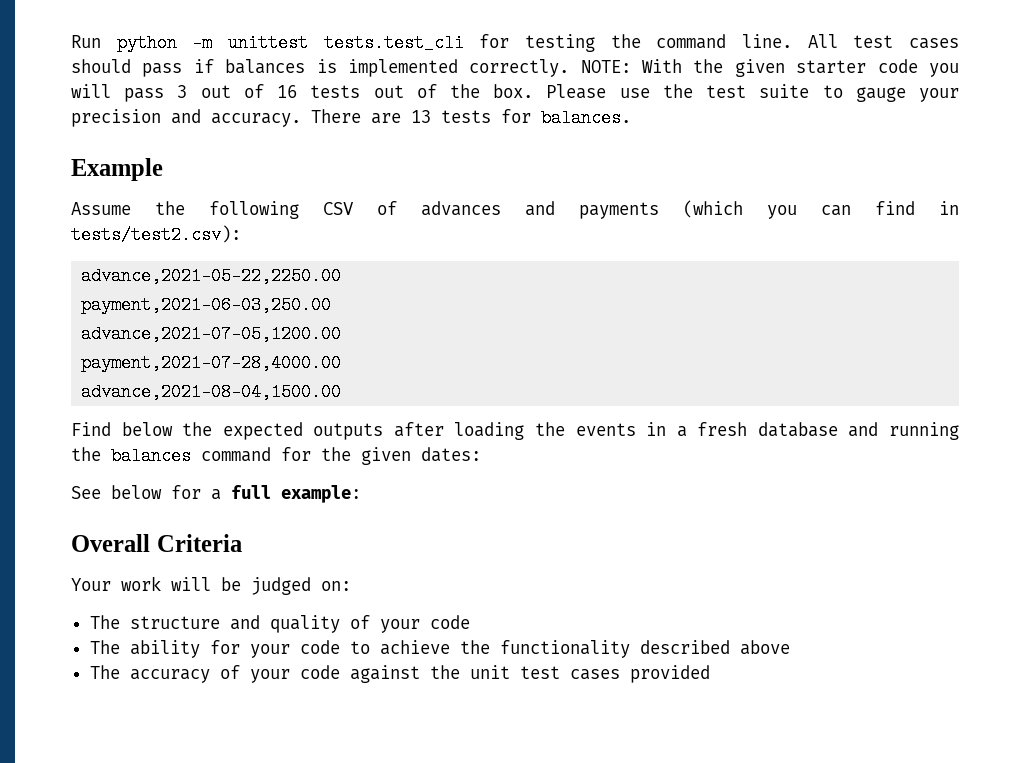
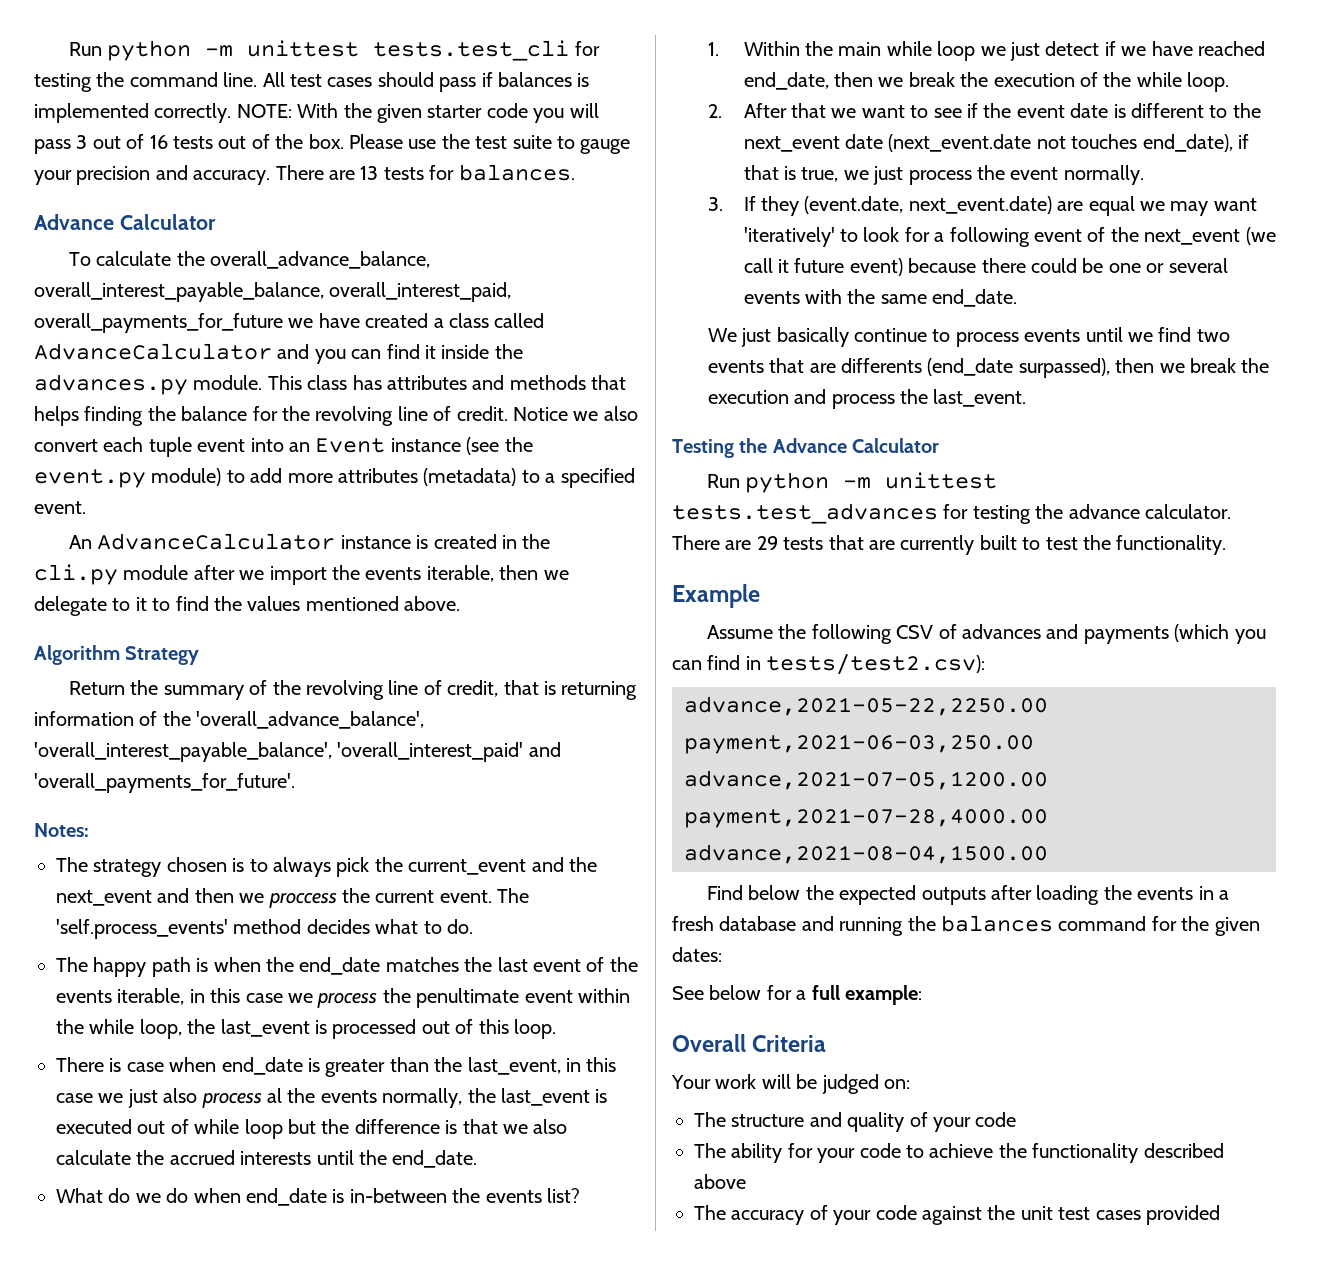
(631, 118) none -> [34,214,216,230] [68,251,431,269] [34,282,512,302] [34,313,545,333] [34,343,523,364] [34,374,627,395] [34,406,638,426] [34,437,533,457] [34,468,635,488] [34,501,86,514] [68,533,551,550] [34,564,569,585] [34,596,461,616] [34,645,200,665] [68,680,638,700] [34,711,425,729] [34,742,561,762] [34,773,295,793] [34,823,89,837] [56,857,597,877] [56,888,530,908] [56,919,473,939] [56,957,638,977] [56,988,630,1008] [56,1019,556,1039] [56,1057,617,1077] [56,1088,608,1108] [56,1119,568,1139] [56,1150,478,1168] [56,1188,580,1206] [707,41,1265,61] [743,72,1230,92] [707,103,1261,118] [743,134,1249,152] [743,165,1144,185] [707,196,1257,216] [743,227,1276,247] [743,258,1228,276] [743,289,1018,307] [707,327,1230,347] [707,358,1270,378] [707,389,1027,409] [672,438,940,458] [706,472,998,493] [672,503,1231,524] [672,535,1227,555] // Advance Calculator // To calculate the overall_advance_balance, overall_interest_payable_balance, overall_interest_paid, overall_payments_for_future we have created a class called AdvanceCalculator and you can find it inside the advances.py module. This class has attributes and methods that helps finding the balance for the revolving line of credit. Notice we also convert each tuple event into an Event instance (see the event.py module) to add more attributes (metadata) to a specified event. // An AdvanceCalculator instance is created in the cli.py module after we import the events iterable, then we delegate to it to find the values mentioned above. // Algorithm Strategy // Return the summary of the revolving line of credit, that is returning information of the 'overall_advance_balance', 'overall_interest_payable_balance', 'overall_interest_paid' and 'overall_payments_for_future'. // Notes: // The strategy chosen is to always pick the current_event and the next_event and then we proccess the current event. The 'self.process_events' method decides what to do. // The happy path is when the end_date matches the last event of the events iterable, in this case we process the penultimate event within the while loop, the last_event is processed out of this loop. // There is case when end_date is greater than the last_event, in this case we just also process al the events normally, the last_event is executed out of while loop but the difference is that we also calculate the accrued interests until the end_date. // What do we do when end_date is in-between the events list? // 1. Within the main while loop we just detect if we have reached end_date, then we break the execution of the while loop. // 2. After that we want to see if the event date is different to the next_event date (next_event.date not touches end_date), if that is true, we just process the event normally. // 3. If they (event.date, next_event.date) are equal we may want 'iteratively' to look for a following event of the next_event (we call it future event) because there could be one or several events with the same end_date. // We just basically continue to process events until we find two events that are differents (end_date surpassed), then we break the execution and process the last_event. // Testing the Advance Calculator // Run python -m unittest tests.test_advances for testing the advance calculator. There are 29 tests that are currently built to test the functionality.

